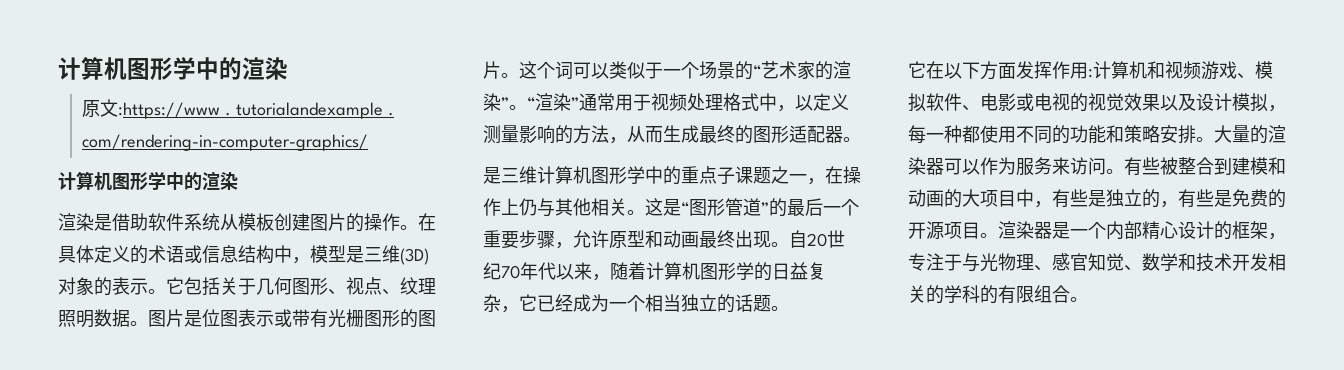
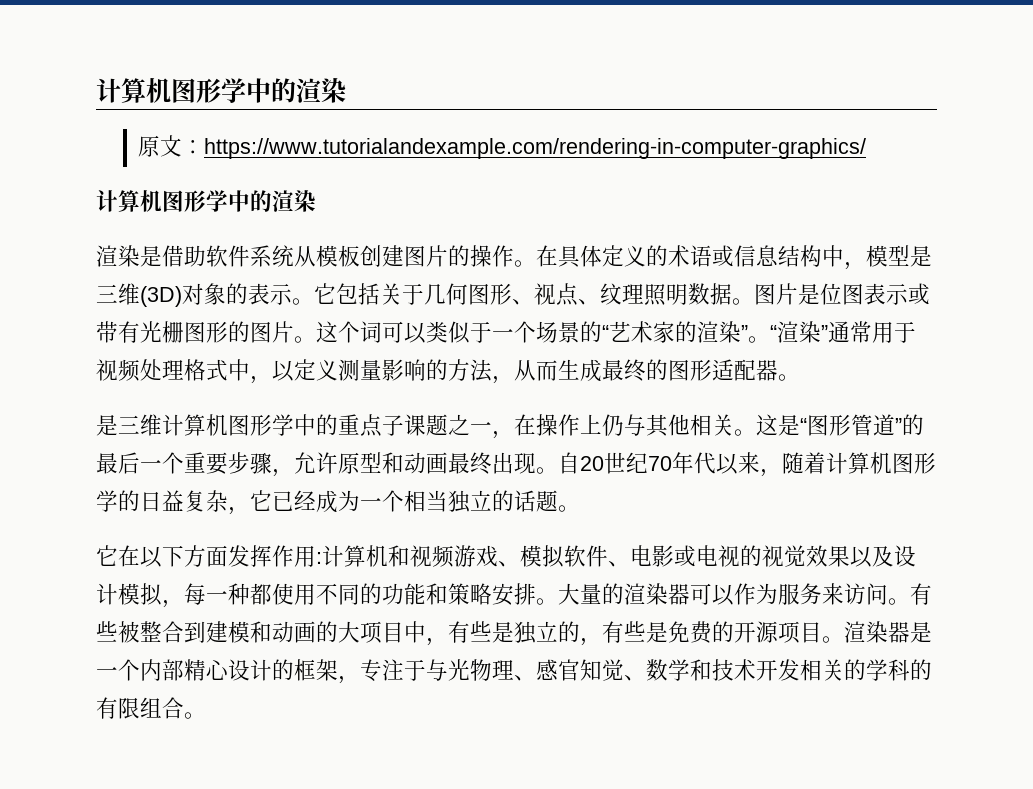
[118,102,394,119] [82,134,369,151] :https://www . tutorialandexample . com/rendering-in-computer-graphics/ -> [182,138,867,159] ：https://www.tutorialandexample.com/rendering-in-computer-graphics/

